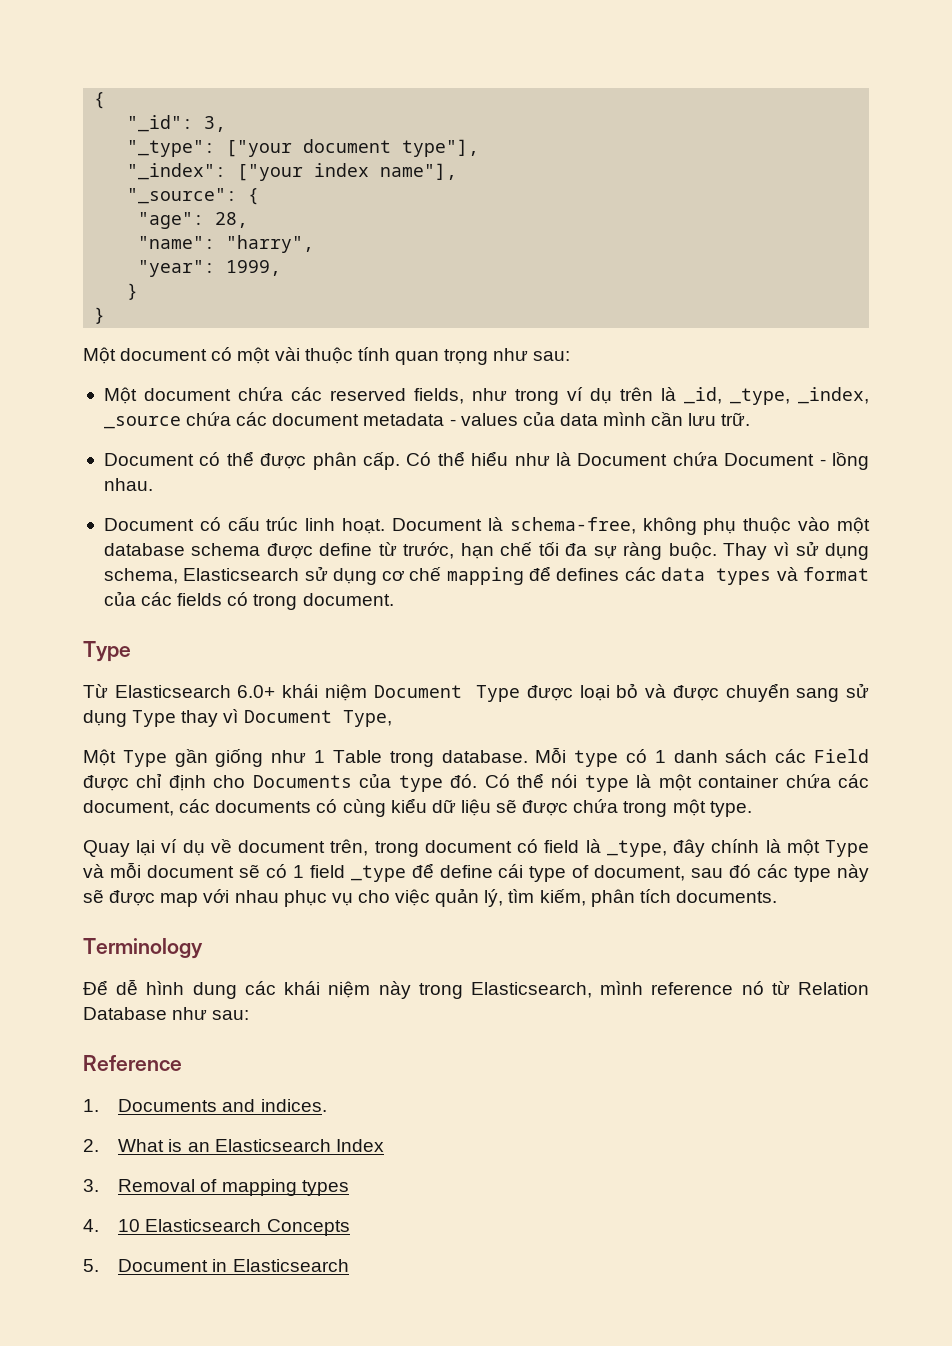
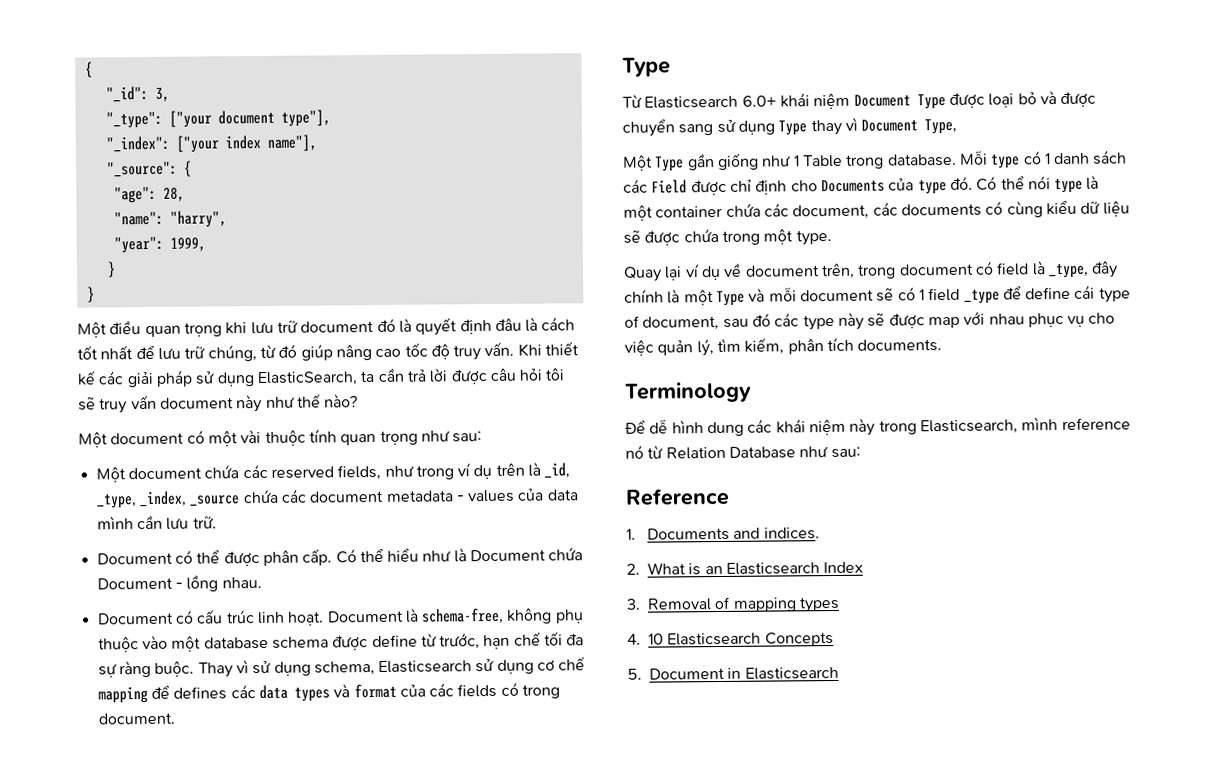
(106, 315) none -> [77,317,576,338] [77,341,580,362] [77,367,565,388] [78,393,359,414] // Một điều quan trọng khi lưu trữ document đó là quyết định đâu là cách tốt nhất để lưu trữ chúng, từ đó giúp nâng cao tốc độ truy vấn. Khi thiết kế các giải pháp sử dụng ElasticSearch, ta cần trả lời được câu hỏi tôi sẽ truy vấn document này như thế nào?

